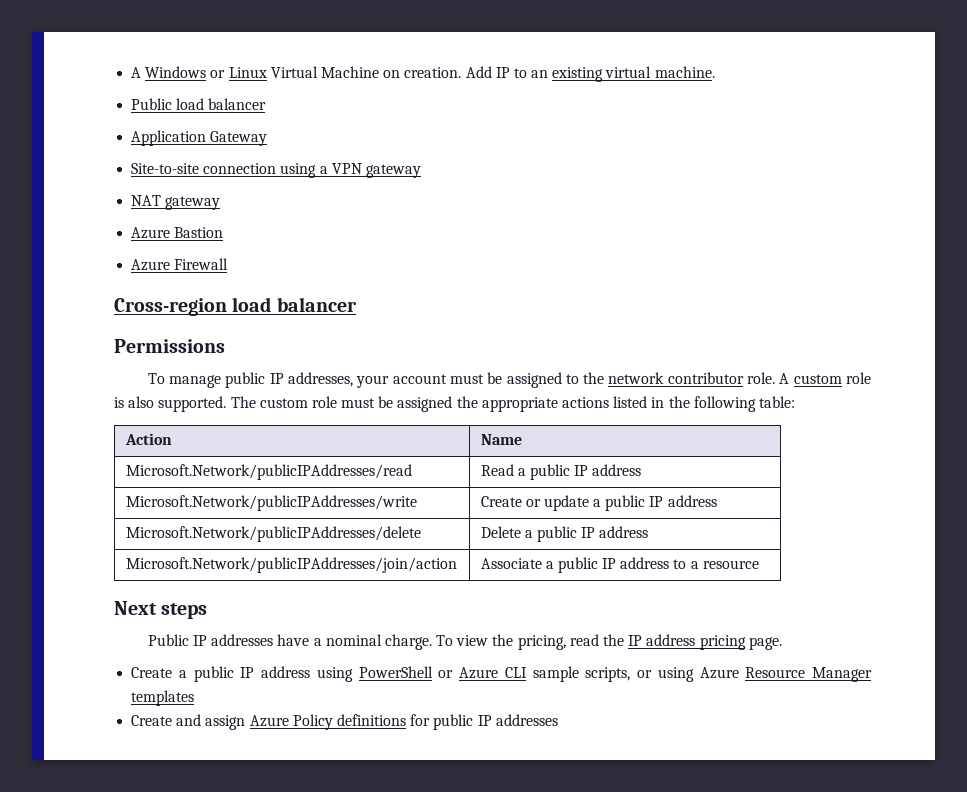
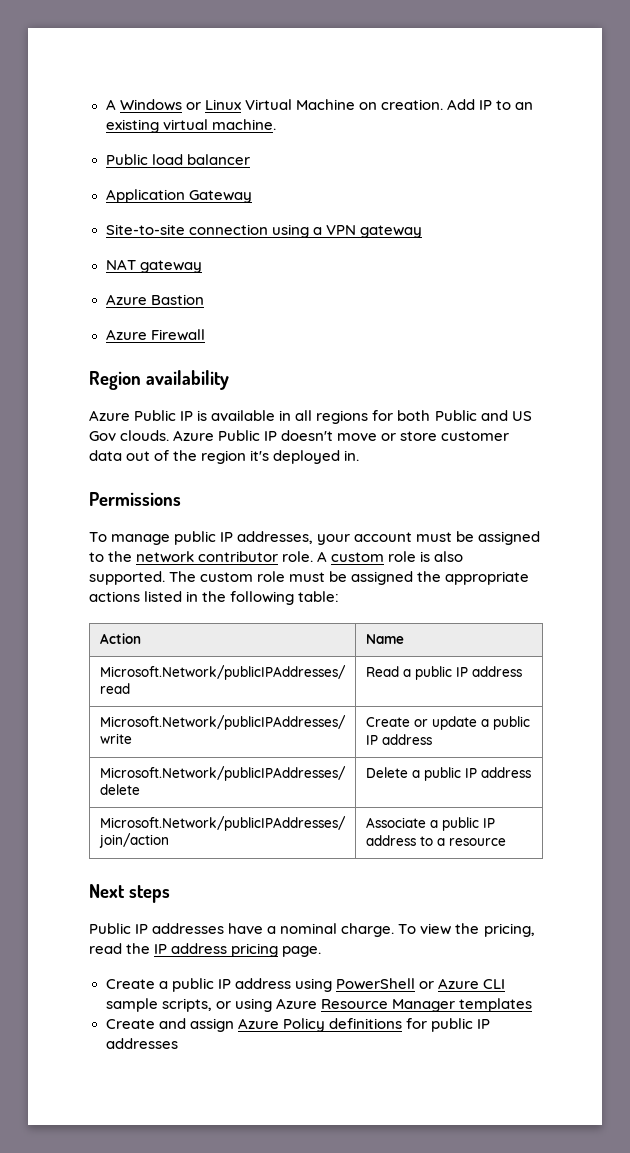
[114,297,357,316] Cross-region load balancer -> [89,370,229,390] [89,410,532,424] [89,430,510,441] [89,450,360,464] Region availability // Azure Public IP is available in all regions for both Public and US Gov clouds. Azure Public IP doesn't move or store customer data out of the region it's deployed in.

